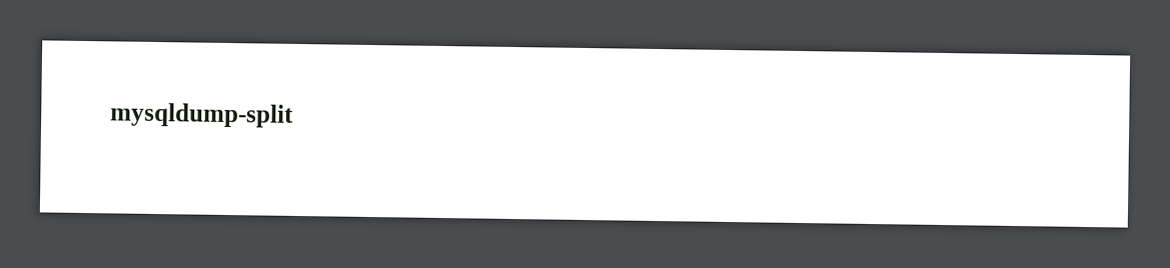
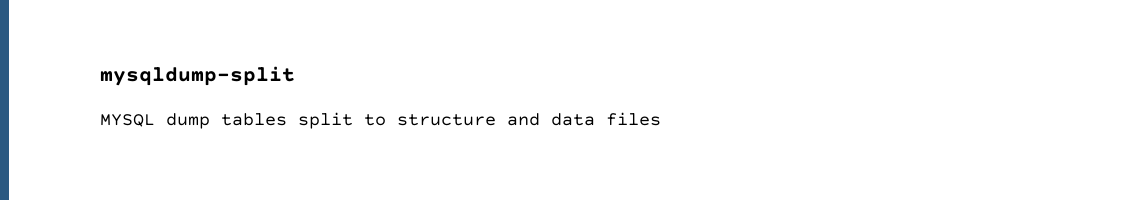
(294, 115) none -> [100,112,661,129] // MYSQL dump tables split to structure and data files

